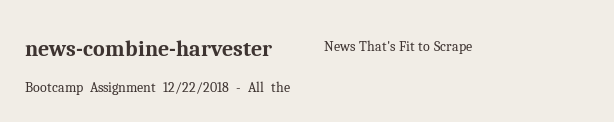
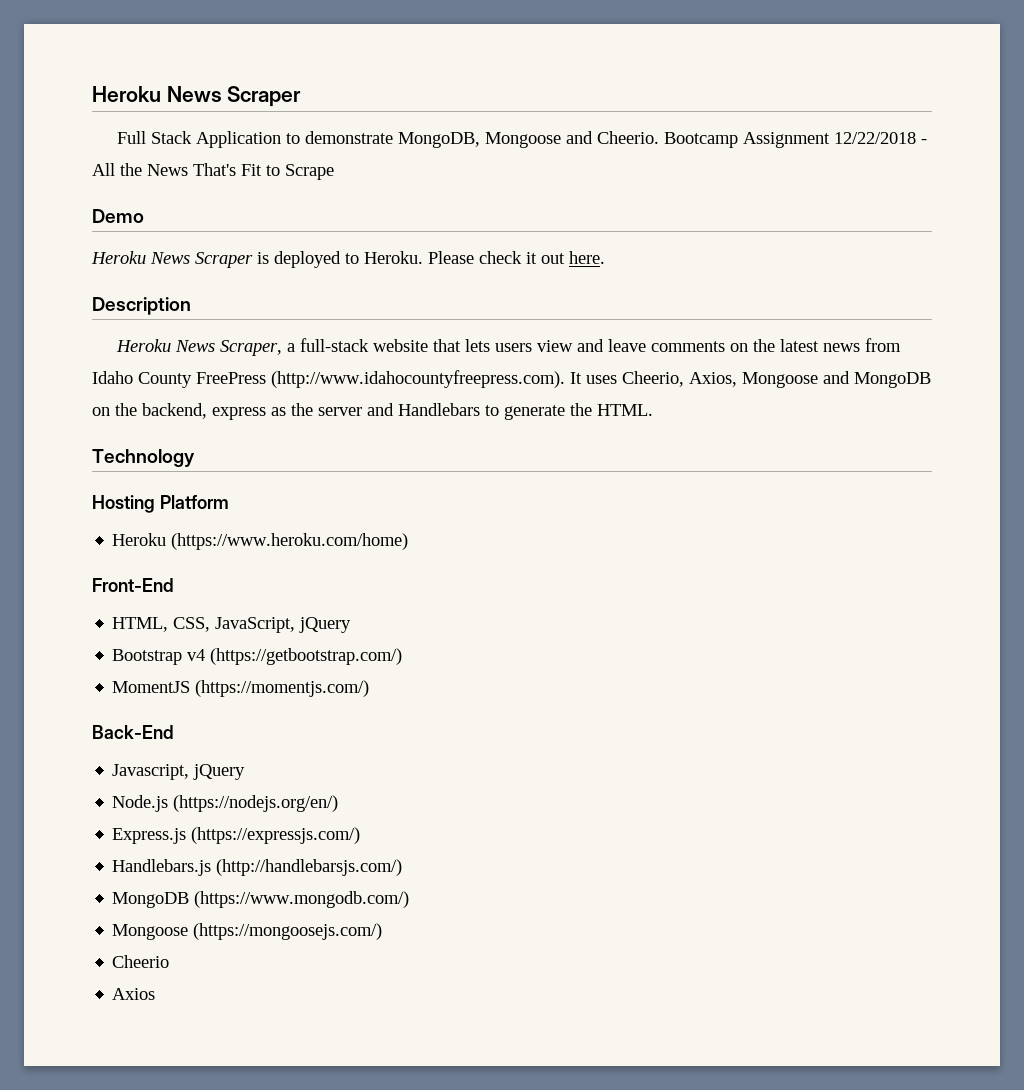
[25,40,272,56] news-combine-harvester // -> [92,86,302,107] [116,131,659,148] Heroku News Scraper // Full Stack Application to demonstrate MongoDB, Mongoose and Cheerio.
(473, 47) none -> [92,209,144,223] [91,251,605,268] [92,297,191,315] [115,338,901,356] [92,370,931,388] [92,403,653,420] [92,449,195,467] [92,495,229,513] [112,533,409,550] [92,578,174,592] [112,617,352,633] [112,648,403,665] [112,680,370,697] [92,725,174,739] [112,764,246,780] [112,795,339,812] [112,827,361,844] [112,859,403,876] [112,891,410,908] [112,923,383,940] [112,955,170,968] [112,988,156,1000] // Demo // Heroku News Scraper is deployed to Heroku. Please check it out here. // Description // Heroku News Scraper, a full-stack website that lets users view and leave comments on the latest news from Idaho County FreePress (http://www.idahocountyfreepress.com). It uses Cheerio, Axios, Mongoose and MongoDB on the backend, express as the server and Handlebars to generate the HTML. // Technology // Hosting Platform // Heroku (https://www.heroku.com/home) // Front-End // HTML, CSS, JavaScript, jQuery // Bootstrap v4 (https://getbootstrap.com/) // MomentJS (https://momentjs.com/) // Back-End // Javascript, jQuery // Node.js (https://nodejs.org/en/) // Express.js (https://expressjs.com/) // Handlebars.js (http://handlebarsjs.com/) // MongoDB (https://www.mongodb.com/) // Mongoose (https://mongoosejs.com/) // Cheerio // Axios

